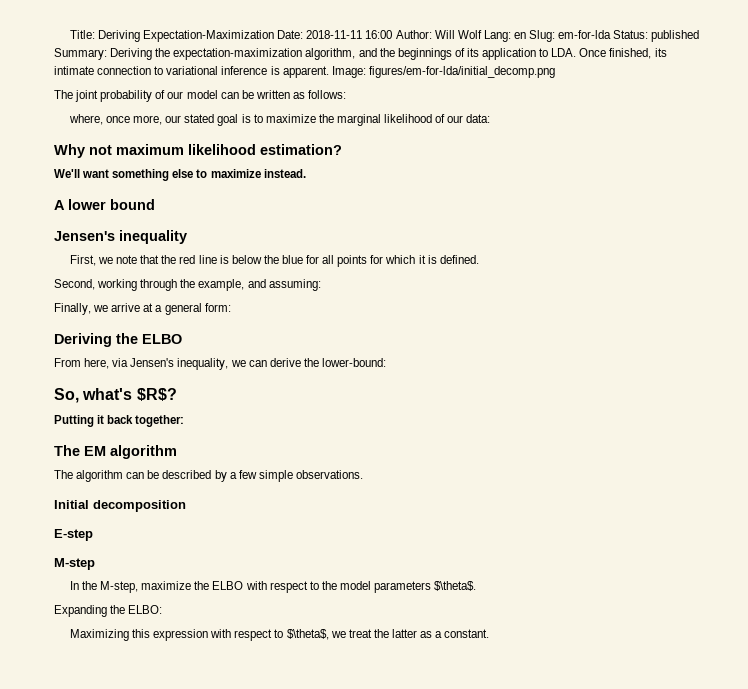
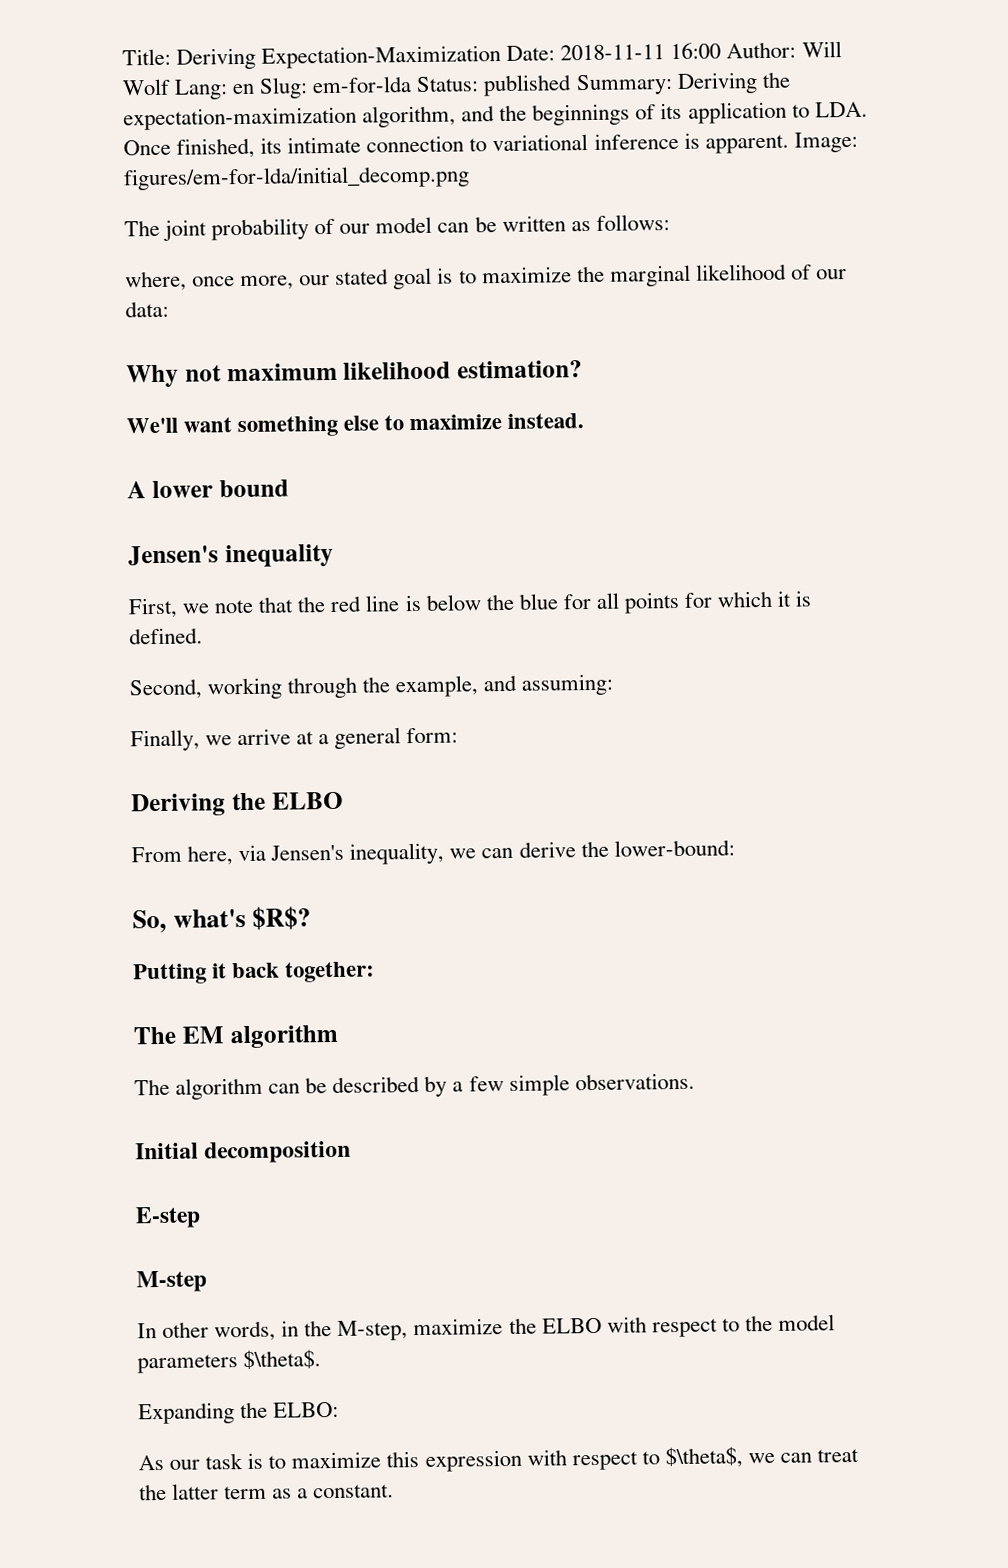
(79, 585) none -> [162,1320,300,1342] other words, in
[69,629,129,641] Maximizing -> [138,1451,382,1471] As our task is to maximize
(346, 634) none -> [779,1452,812,1463] can
(417, 633) none -> [224,1485,268,1500] term

